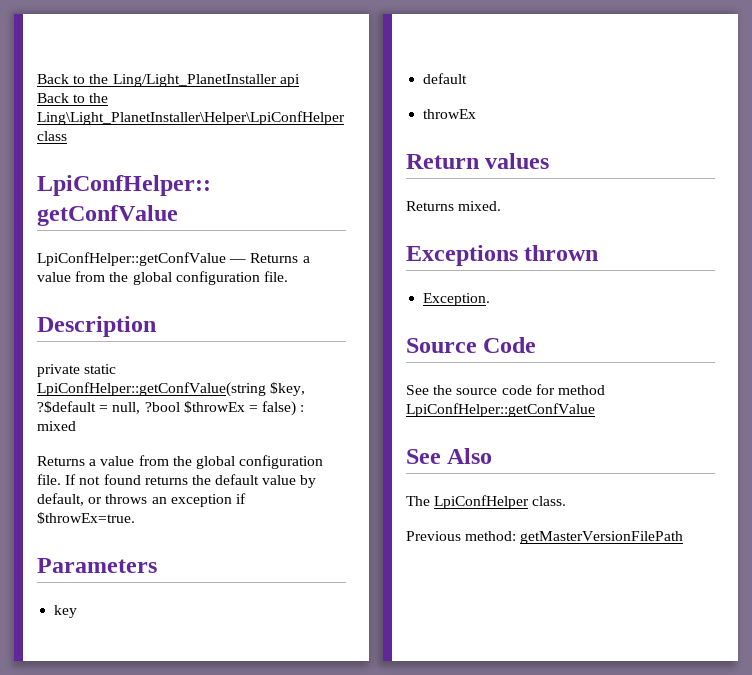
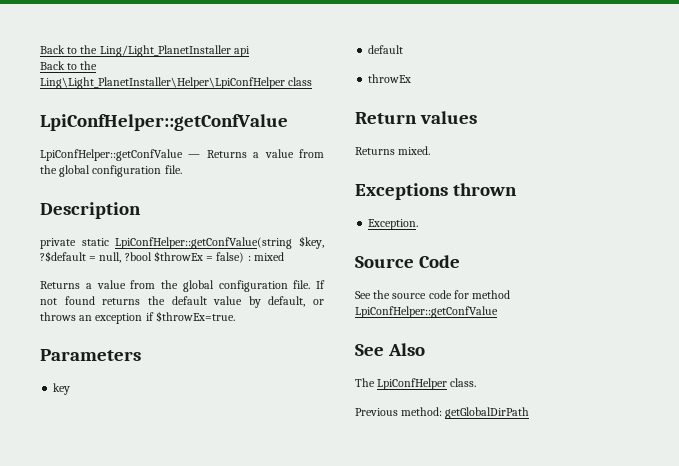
[520,531,684,544] getMasterVersionFilePath -> [445,407,530,419] getGlobalDirPath

